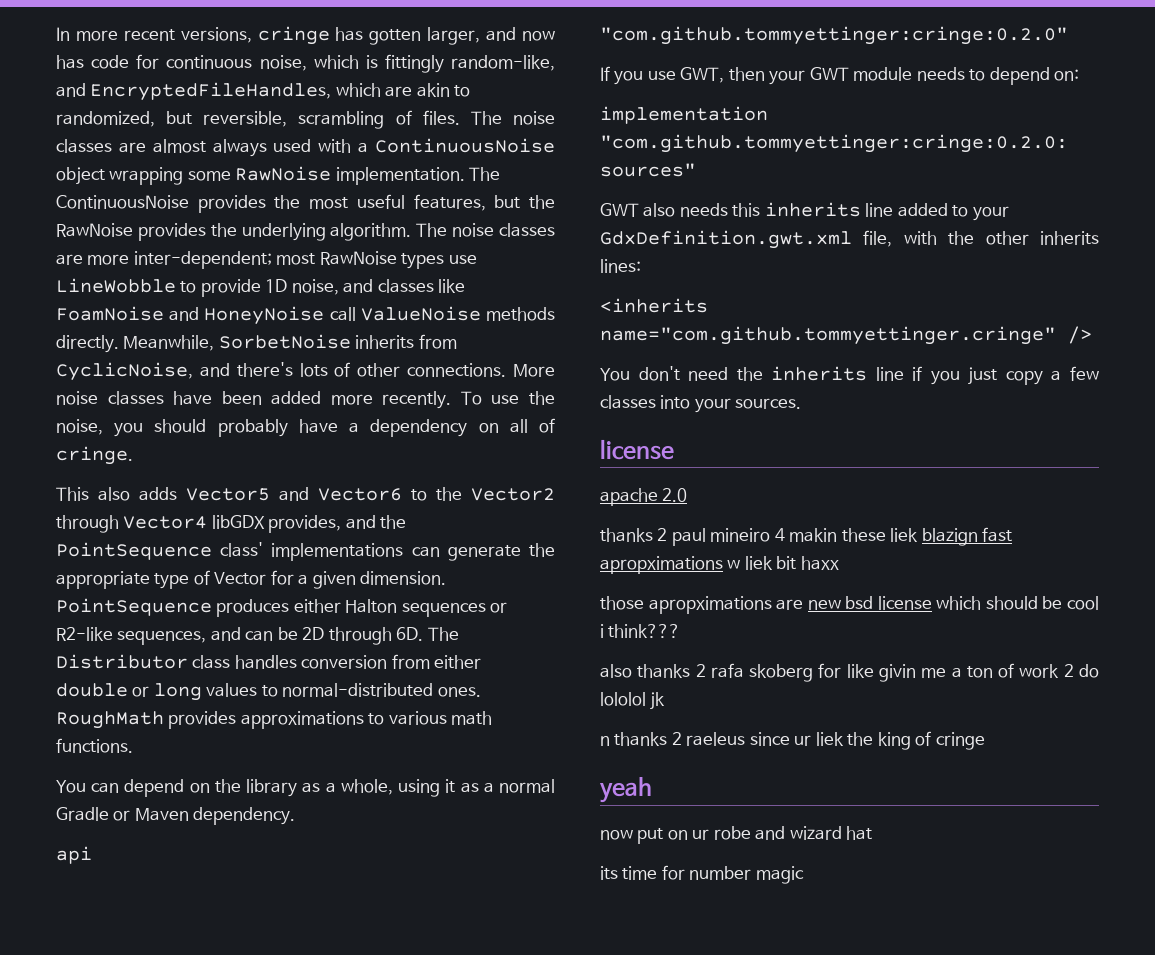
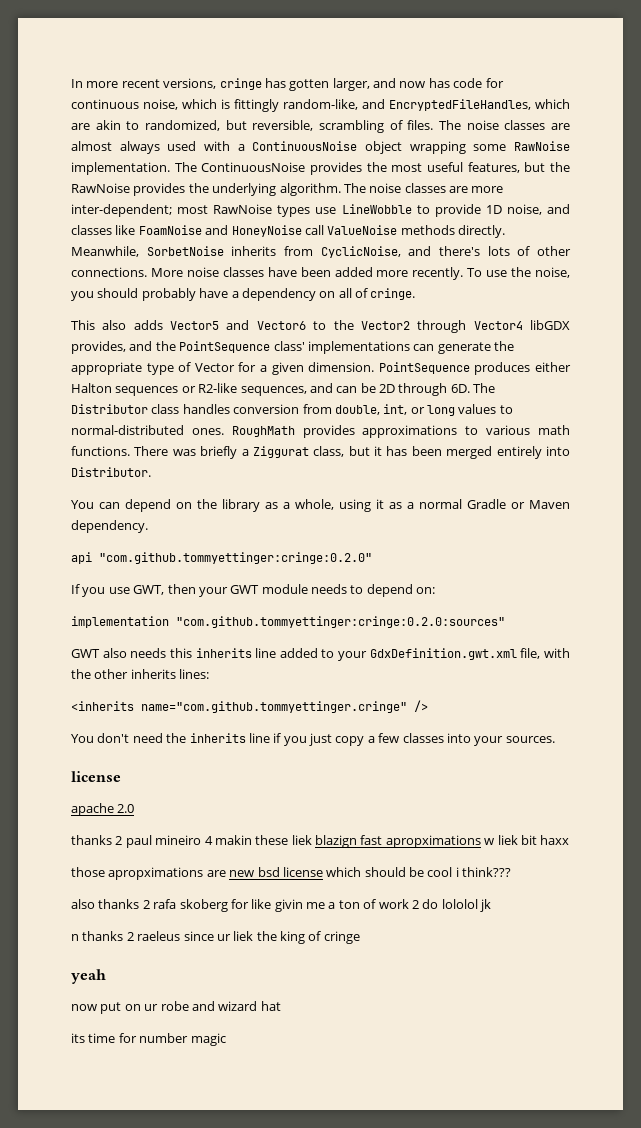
[434,655,482,669] [56,683,128,697] either double -> [334,404,408,415] double, int,
(133, 745) none -> [134,446,570,459] [71,467,151,477] There was briefly a Ziggurat class, but it has been merged entirely into Distributor.

